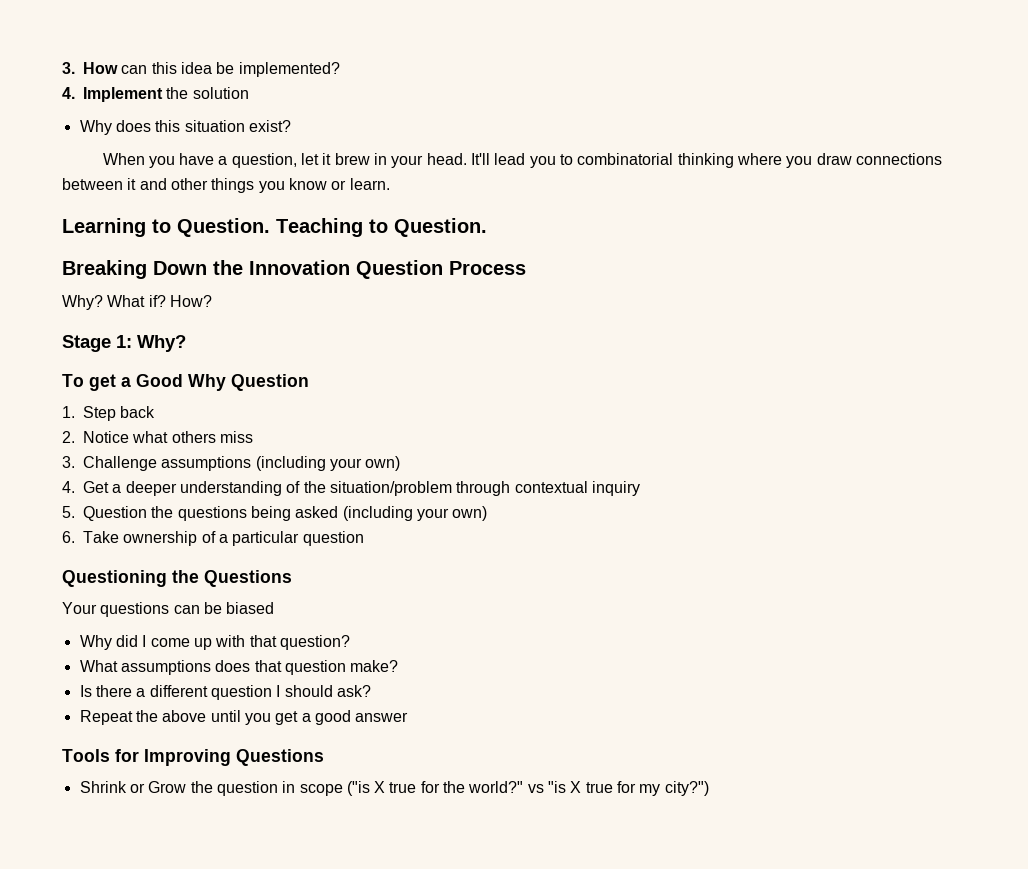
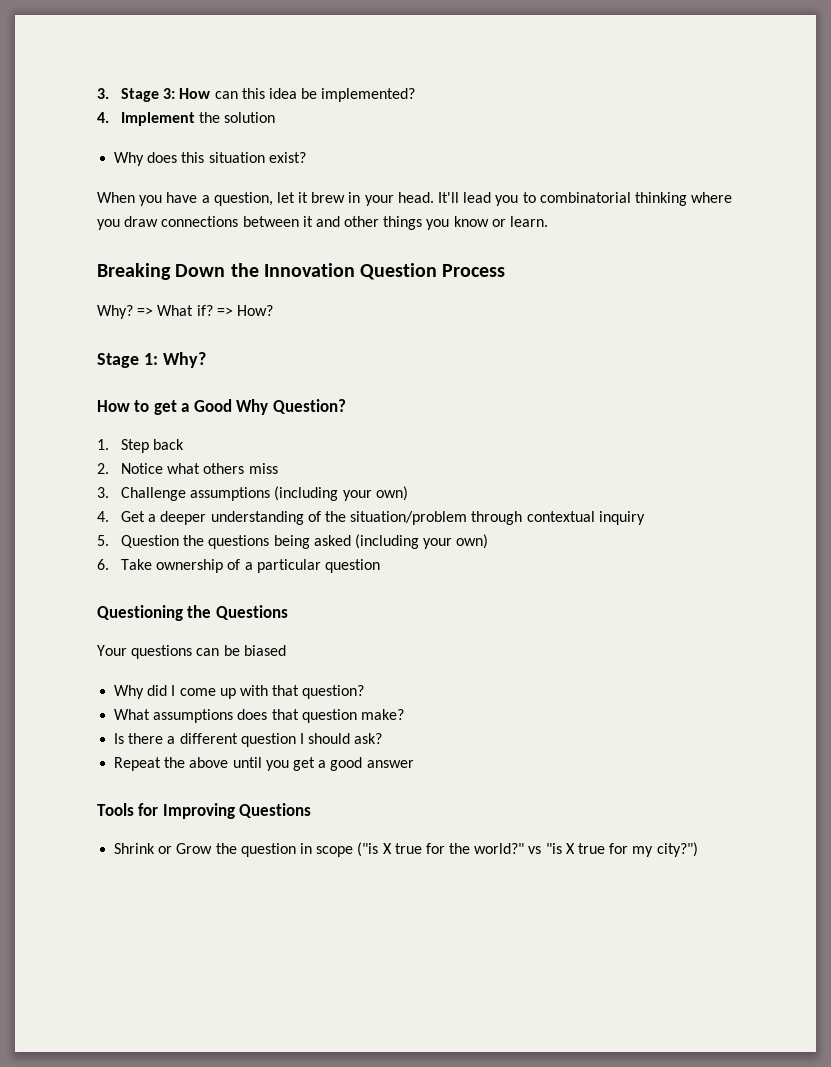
[62,62,75,74] 3. -> [97,88,176,102] 3. Stage 3:
[62,218,487,237] // Learning to Question. Teaching to Question. -> (549, 221) none
(103, 302) none -> [137,307,154,316] =>
(166, 301) none -> [216,307,233,316] =>
[62,374,84,387] To -> [97,400,150,412] How to
[231,374,309,391] Question -> [272,399,346,414] Question?

